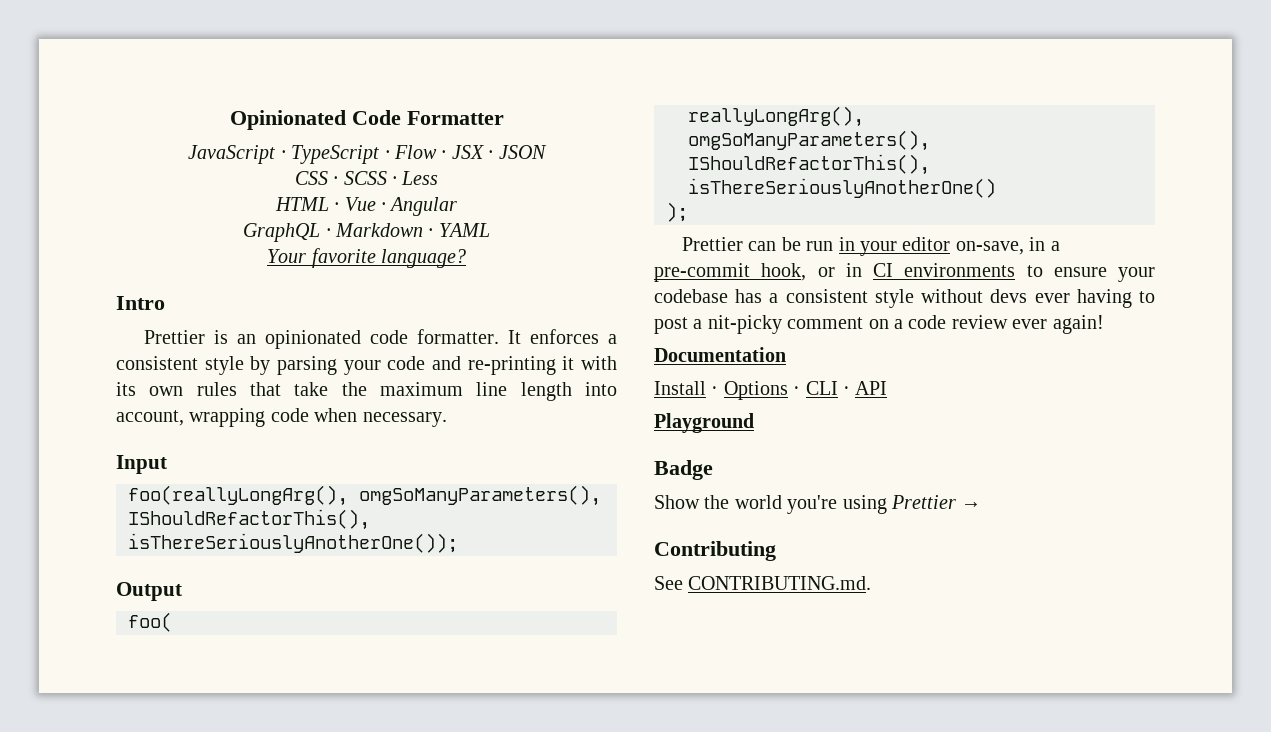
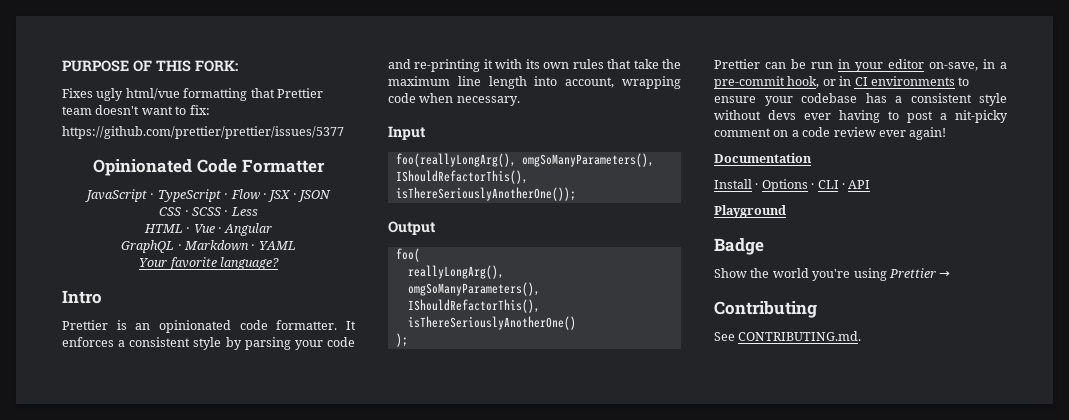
(229, 120) none -> [62,60,238,72] [62,88,323,101] [62,105,210,115] [62,126,344,139] PURPOSE OF THIS FORK: // Fixes ugly html/vue formatting that Prettier team doesn't want to fix: // https://github.com/prettier/prettier/issues/5377 //

